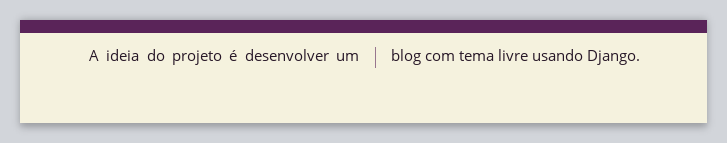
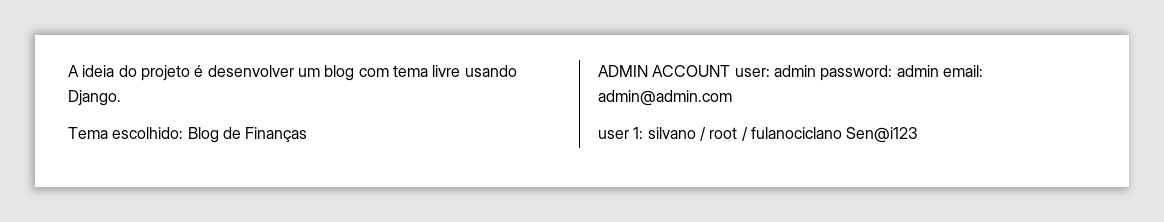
(641, 57) none -> [68,127,308,143] [598,65,983,81] [598,90,732,106] [598,127,919,143] // Tema escolhido: Blog de Finanças // ADMIN ACCOUNT user: admin password: admin email: admin@admin.com // user 1: silvano / root / fulanociclano Sen@i123

